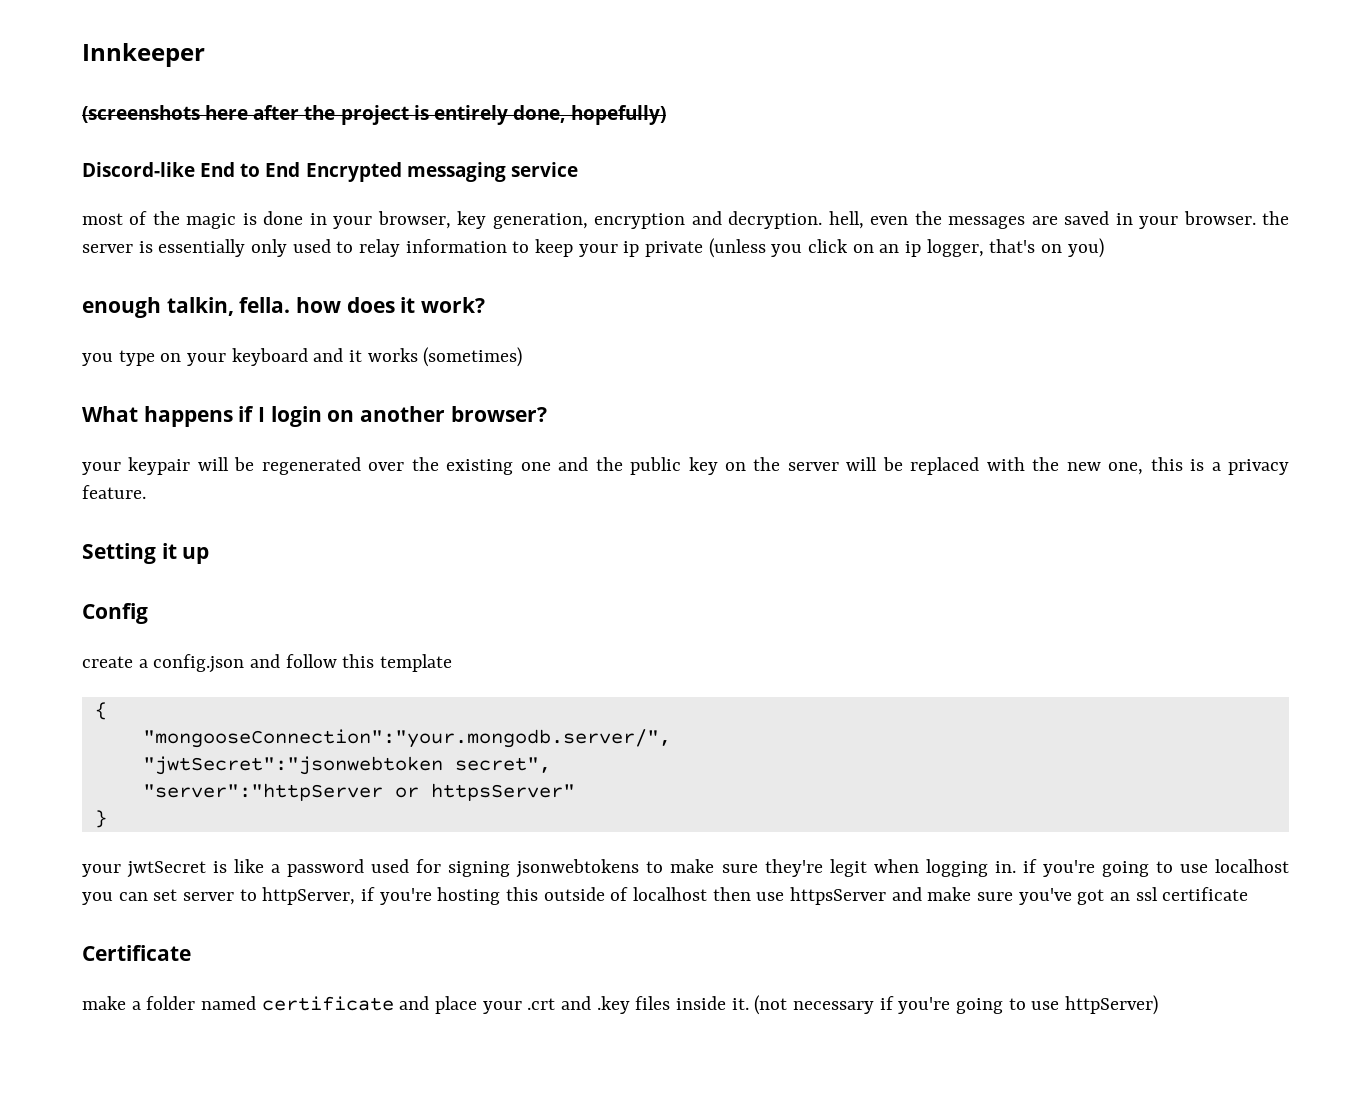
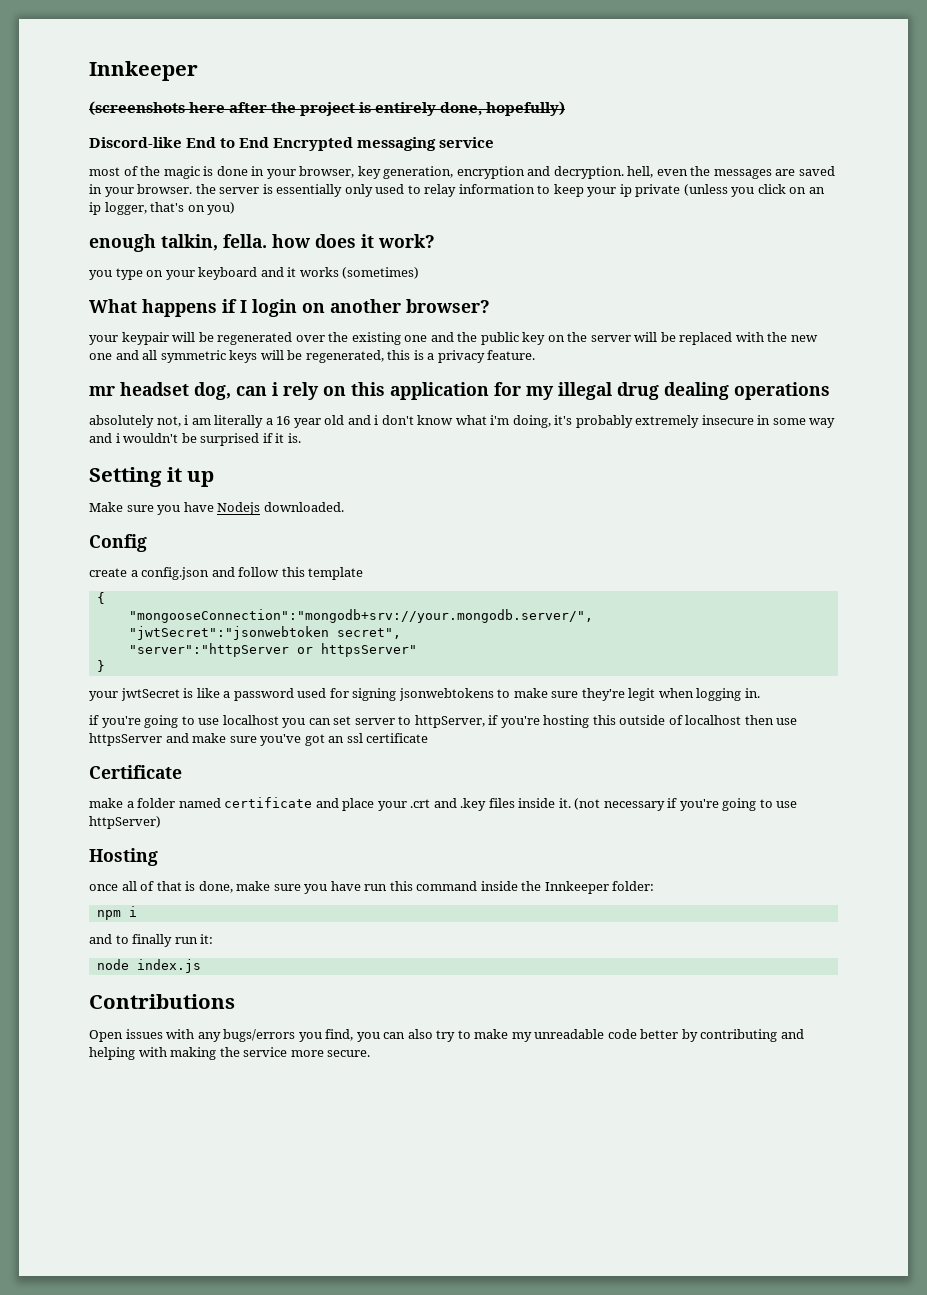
[1108,462,1144,475] one, -> [89,350,384,363] one and all symmetric keys will be regenerated,
[82,543,210,564] Setting it up -> [89,382,830,400] [89,415,836,428] [89,433,301,446] [89,467,215,487] [89,502,344,515] mr headset dog, can i rely on this application for my illegal drug dealing operations // absolutely not, i am literally a 16 year old and i don't know what i'm doing, it's probably extremely insecure in some way and i wouldn't be surprised if it is. // Setting it up // Make sure you have Nodejs downloaded.
[142,729,671,748] "mongooseConnection":"your.mongodb.server/", -> [128,609,593,623] "mongooseConnection":"mongodb+srv://your.mongodb.server/",
(1016, 867) none -> (760, 693) //
(1159, 1005) none -> [89,848,158,866] [89,881,655,894] [96,906,137,920] [89,934,214,947] [96,959,201,973] [89,994,235,1009] [89,1029,804,1042] [89,1047,371,1060] // Hosting // once all of that is done, make sure you have run this command inside the Innkeeper folder: // npm i // and to finally run it: // node index.js // Contributions // Open issues with any bugs/errors you find, you can also try to make my unreadable code better by contributing and helping with making the service more secure.

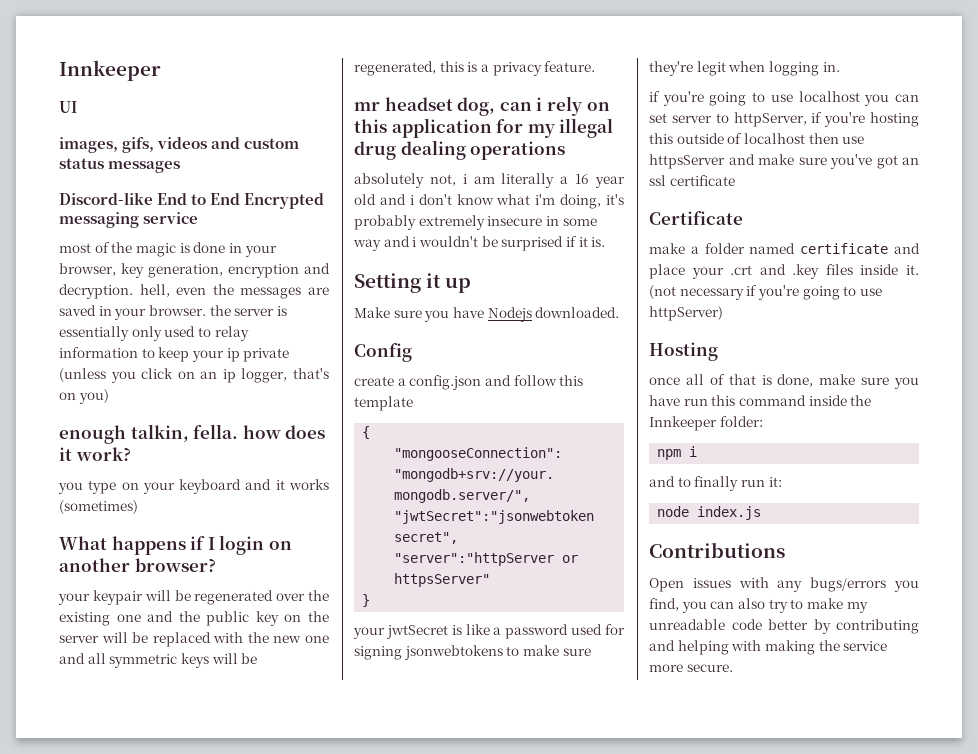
[89,101,566,116] (screenshots here after the project is entirely done, hopefully) -> [59,101,77,113] [59,137,300,153] [59,158,181,173] UI // images, gifs, videos and custom status messages

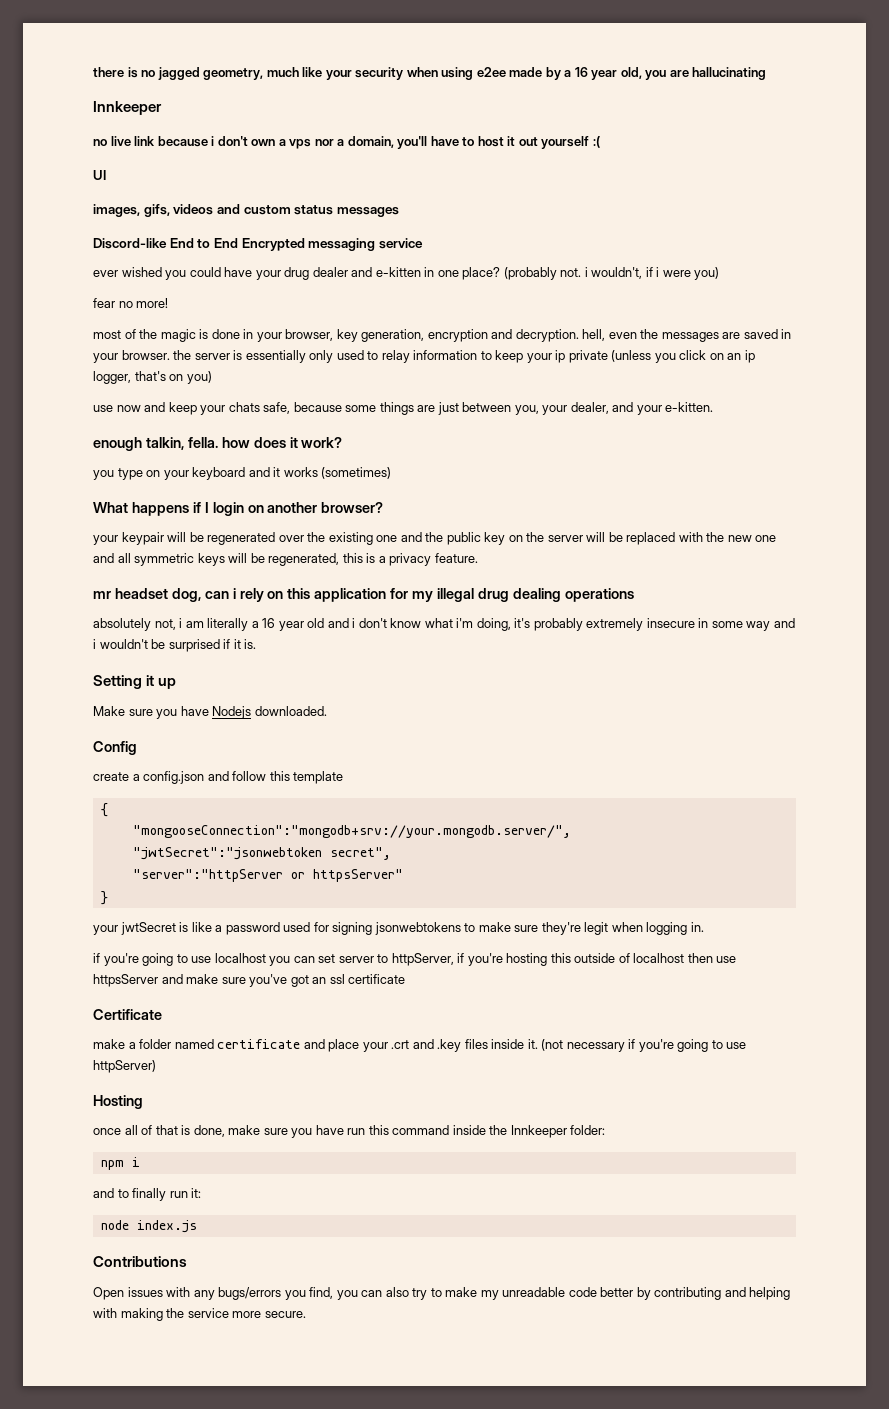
[59,60,161,81] Innkeeper -> [93,67,767,80] [93,101,162,115] [93,136,600,149] there is no jagged geometry, much like your security when using e2ee made by a 16 year old, you are hallucinating // Innkeeper // no live link because i don't own a vps nor a domain, you'll have to host it out yourself :(
(199, 218) none -> [93,267,720,280] [93,298,169,308] // ever wished you could have your drug dealer and e-kitten in one place? (probably not. i wouldn't, if i were you) // fear no more!
(109, 396) none -> [93,402,714,415] // use now and keep your chats safe, because some things are just between you, your dealer, and your e-kitten.

